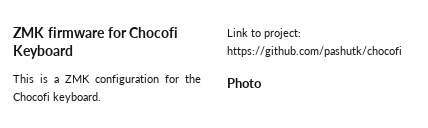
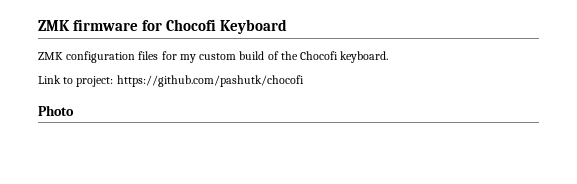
[13,74,179,85] This is a ZMK configuration for -> [38,51,279,63] ZMK configuration files for my custom build of

